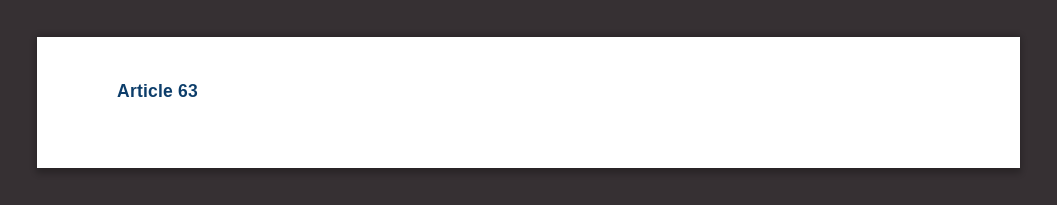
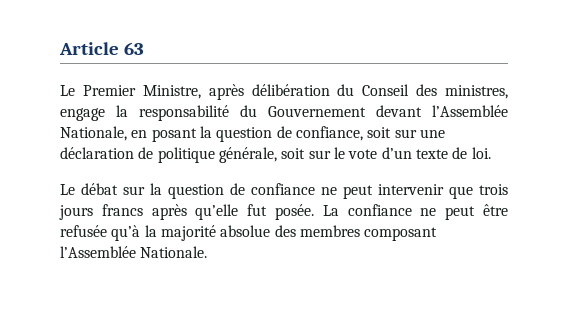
(198, 90) none -> [60,84,508,100] [60,105,508,121] [60,126,445,142] [60,147,491,163] [60,183,508,199] [59,204,509,220] [60,225,438,241] [60,246,208,258] // Le Premier Ministre, après délibération du Conseil des ministres, engage la responsabilité du Gouvernement devant l’Assemblée Nationale, en posant la question de confiance, soit sur une déclaration de politique générale, soit sur le vote d’un texte de loi. // Le débat sur la question de confiance ne peut intervenir que trois jours francs après qu’elle fut posée. La confiance ne peut être refusée qu’à la majorité absolue des membres composant l’Assemblée Nationale.

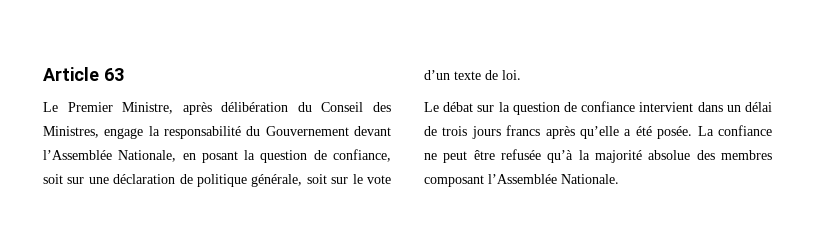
[445,85,508,99] ministres, -> [43,126,99,138] Ministres,
[321,184,473,199] ne peut intervenir que -> [639,102,772,112] [424,126,437,136] intervient dans un délai de
[247,204,268,216] fut -> [624,126,652,136] a été

